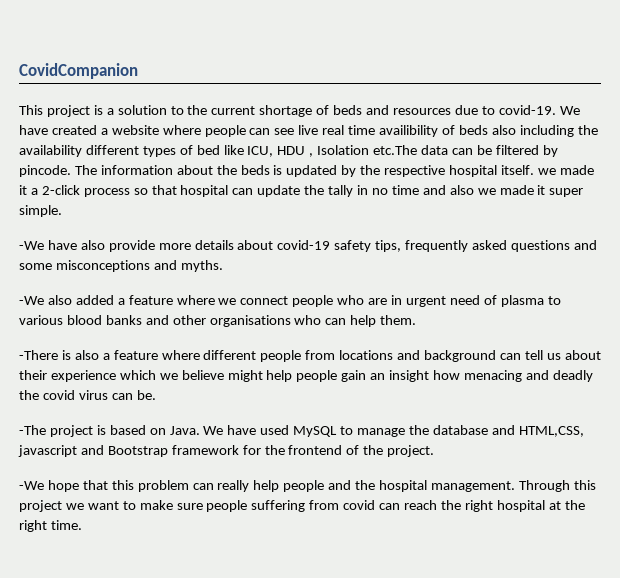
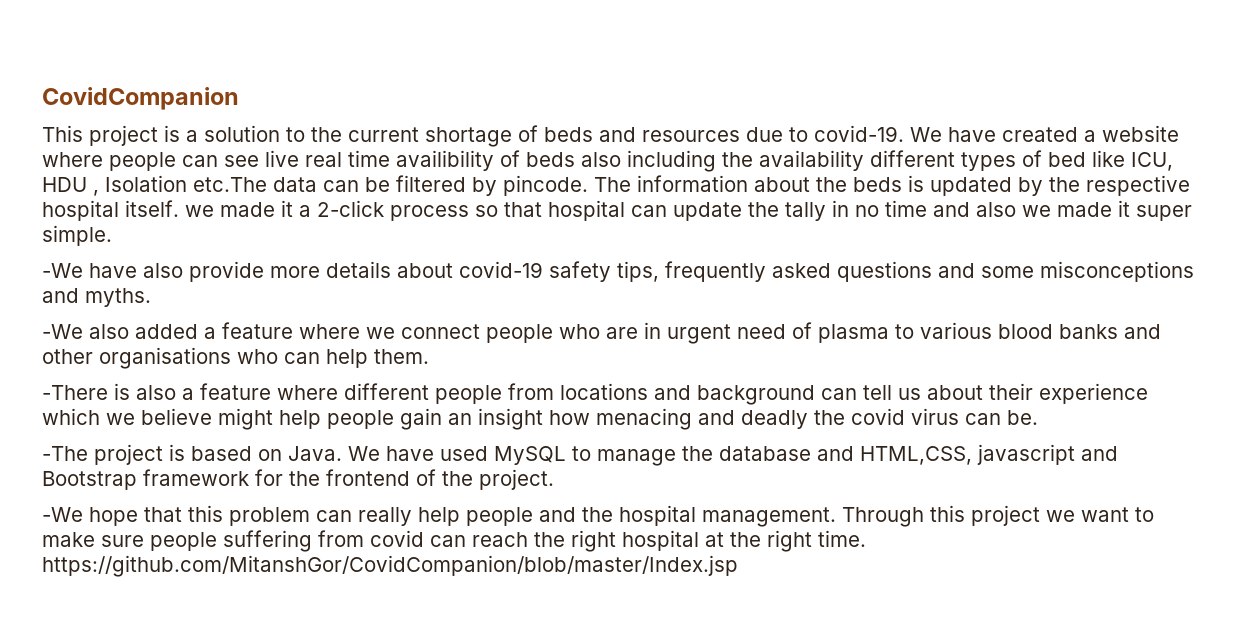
(82, 525) none -> [42,555,738,577] https://github.com/MitanshGor/CovidCompanion/blob/master/Index.jsp

